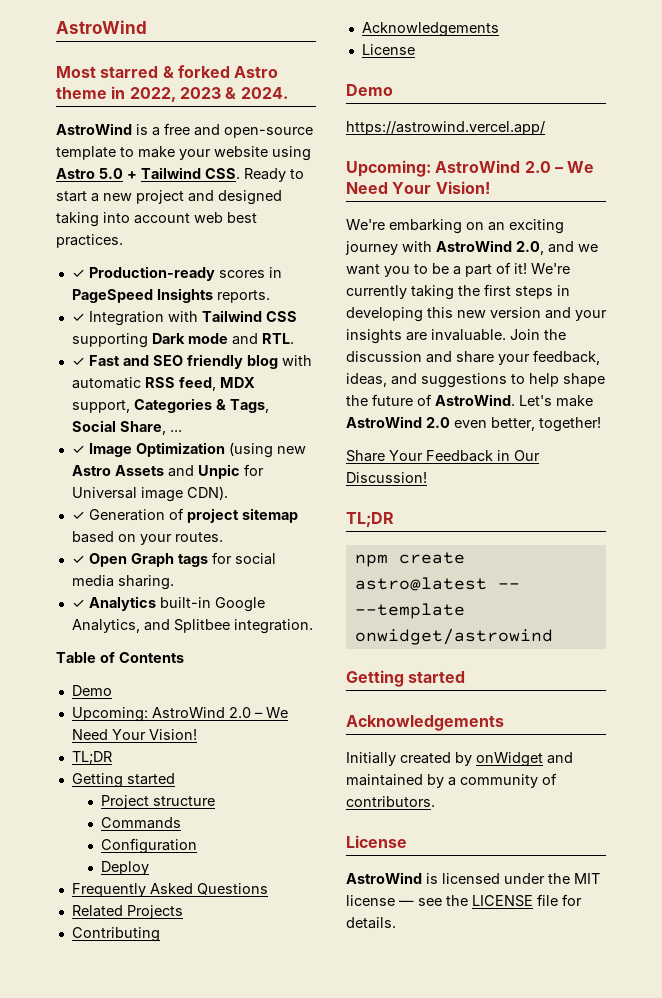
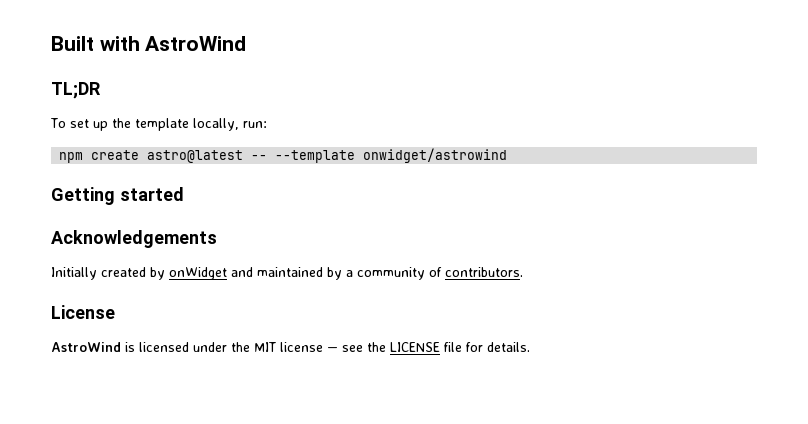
(56, 27) none -> [51,36,140,51] Built with
[56,65,279,78] [56,86,288,102] [56,123,313,138] [56,146,311,161] [56,167,304,182] [56,190,282,205] [56,212,257,227] [56,234,123,248] [71,266,282,281] [71,288,270,303] [71,310,297,326] [71,333,294,348] [71,354,312,369] [71,377,255,391] [71,398,269,413] [71,420,182,435] [71,442,306,458] [71,464,264,479] [71,486,228,502] [71,508,298,523] [71,531,223,545] [71,552,276,567] [71,575,174,590] [71,596,265,612] [71,619,313,634] [56,652,184,663] [71,685,112,696] [71,707,288,722] [71,729,197,740] [71,751,112,765] [71,773,175,788] [100,795,215,809] [100,817,181,829] [100,838,197,854] [100,861,149,875] [71,883,268,897] [71,905,183,919] [71,927,160,942] [361,22,499,37] [361,44,415,55] [346,84,393,96] [346,121,545,135] [346,160,595,177] [346,181,490,194] [346,219,564,234] [345,240,598,255] [346,262,570,277] [346,284,570,300] [346,307,607,322] [346,329,566,344] [346,350,600,365] [346,373,605,388] [346,394,593,407] [346,416,601,432] [346,450,540,462] [346,472,427,483] [346,512,394,527] Most starred & forked Astro theme in 2022, 2023 & 2024. // AstroWind is a free and open-source template to make your website using Astro 5.0 + Tailwind CSS. Ready to start a new project and designed taking into account web best practices. // ✓ Production-ready scores in PageSpeed Insights reports. // ✓ Integration with Tailwind CSS supporting Dark mode and RTL. // ✓ Fast and SEO friendly blog with automatic RSS feed, MDX support, Categories & Tags, Social Share, ... // ✓ Image Optimization (using new Astro Assets and Unpic for Universal image CDN). // ✓ Generation of project sitemap based on your routes. // ✓ Open Graph tags for social media sharing. // ✓ Analytics built-in Google Analytics, and Splitbee integration. // Table of Contents // Demo // Upcoming: AstroWind 2.0 – We Need Your Vision! // TL;DR // Getting started // Project structure // Commands // Configuration // Deploy // Frequently Asked Questions // Related Projects // Contributing // Acknowledgements // License // Demo // https://astrowind.vercel.app/ // Upcoming: AstroWind 2.0 – We Need Your Vision! // We're embarking on an exciting journey with AstroWind 2.0, and we want you to be a part of it! We're currently taking the first steps in developing this new version and your insights are invaluable. Join the discussion and share your feedback, ideas, and suggestions to help shape the future of AstroWind. Let's make AstroWind 2.0 even better, together! // Share Your Feedback in Our Discussion! // TL;DR -> [51,82,101,99] [50,118,267,131] TL;DR // To set up the template locally, run:

